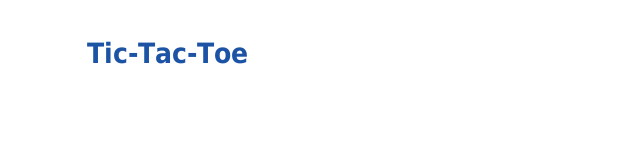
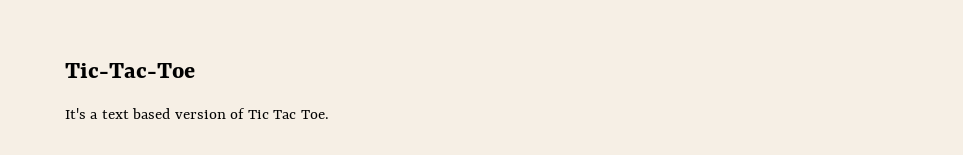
(248, 52) none -> [65,108,329,119] // It's a text based version of Tic Tac Toe.

